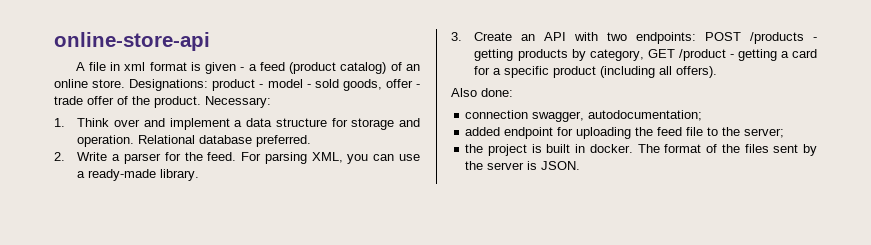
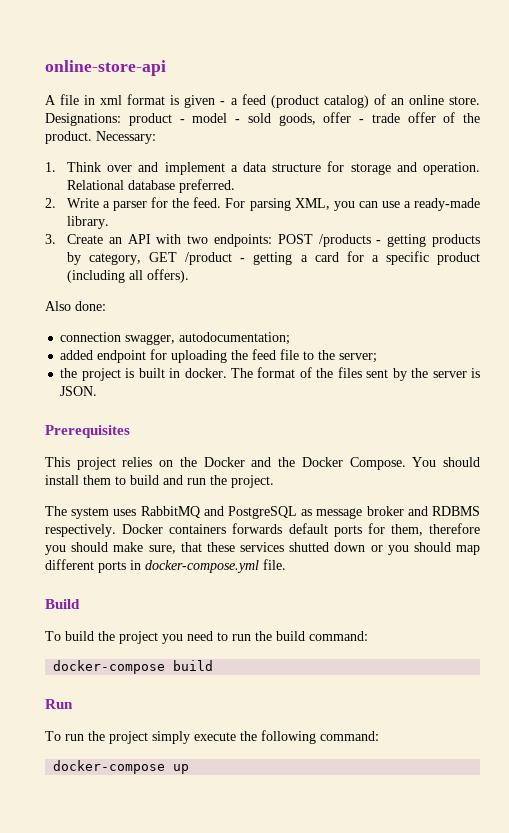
(581, 165) none -> [45,425,130,438] [45,457,480,470] [45,475,274,488] [45,506,480,519] [45,523,480,537] [45,542,481,555] [45,559,286,573] [45,599,80,609] [45,631,368,644] [53,660,214,674] [45,699,73,709] [45,730,379,744] [53,760,190,774] // Prerequisites // This project relies on the Docker and the Docker Compose. You should install them to build and run the project. // The system uses RabbitMQ and PostgreSQL as message broker and RDBMS respectively. Docker containers forwards default ports for them, therefore you should make sure, that these services shutted down or you should map different ports in docker-compose.yml file. // Build // To build the project you need to run the build command: // docker-compose build // Run // To run the project simply execute the following command: // docker-compose up

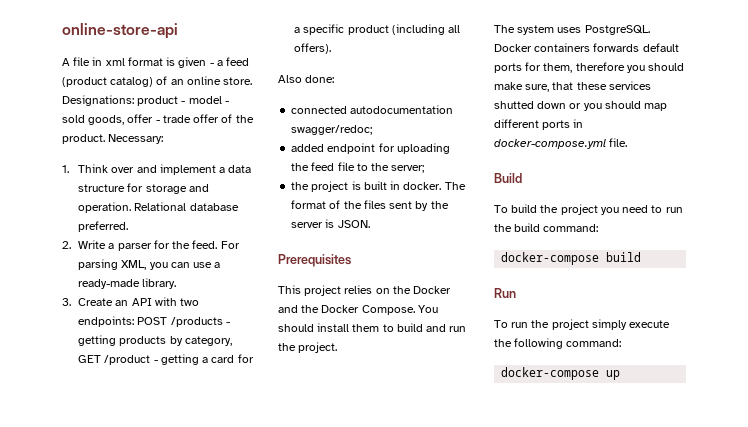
[60,332,291,345] connection swagger, autodocumentation; -> [291,105,454,114] [291,125,373,135] connected autodocumentation swagger/redoc;
[140,506,480,519] [45,524,116,537] RabbitMQ and PostgreSQL as message broker and RDBMS respectively. -> [584,25,650,35] PostgreSQL.

